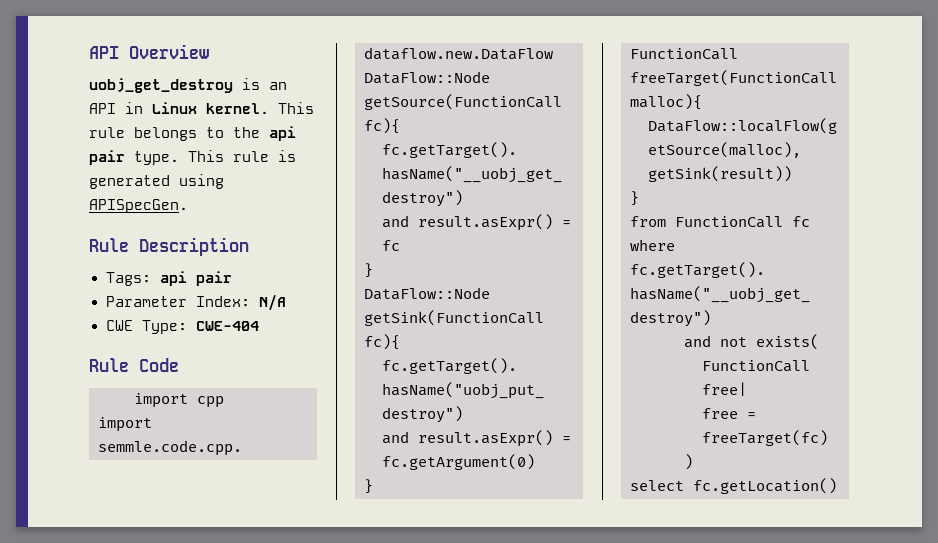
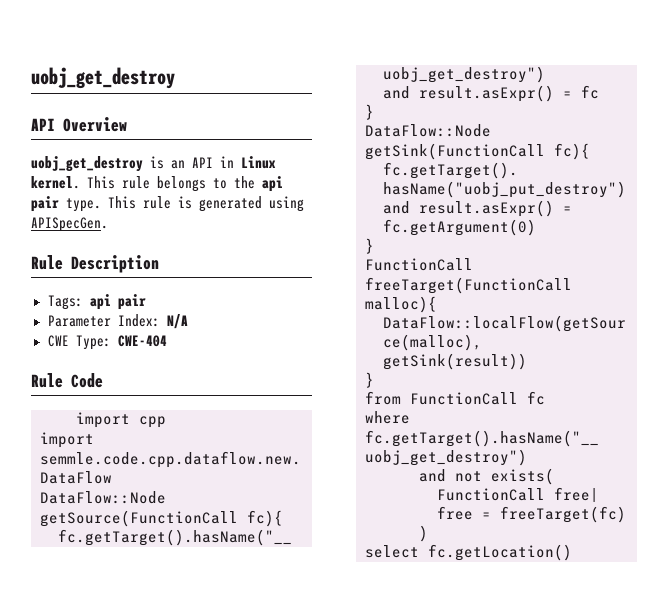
(89, 52) none -> [31,67,175,89] uobj_get_destroy //

